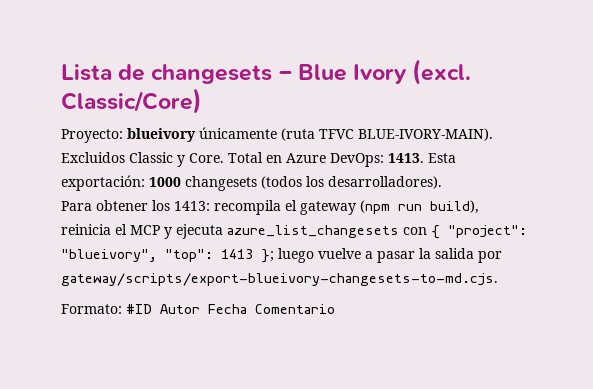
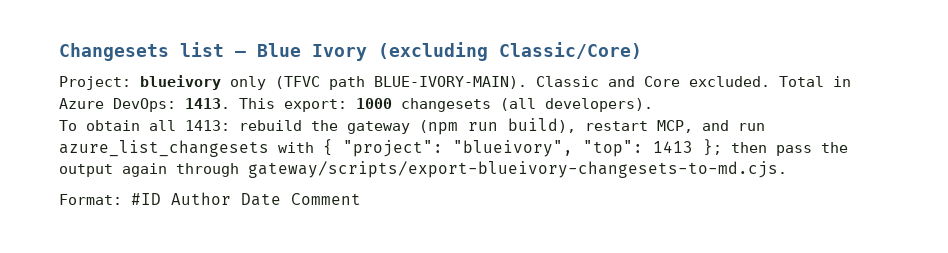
[61,64,273,84] Lista de changesets -> [59,42,224,61] Changesets list
[412,59,472,85] (excl. -> [378,42,488,61] (excluding
[61,127,493,143] [61,152,456,167] [61,175,442,191] [61,200,479,215] [61,224,427,239] Proyecto: blueivory únicamente (ruta TFVC BLUE-IVORY-MAIN). Excluidos Classic y Core. Total en Azure DevOps: 1413. Esta exportación: 1000 changesets (todos los desarrolladores). // Para obtener los 1413: recompila el gateway (npm run build), reinicia el MCP y ejecuta azure_list_changesets con -> [59,75,851,90] [59,98,653,112] [59,118,765,135] [59,140,314,157] Project: blueivory only (TFVC path BLUE-IVORY-MAIN). Classic and Core excluded. Total in Azure DevOps: 1413. This export: 1000 changesets (all developers). // To obtain all 1413: rebuild the gateway (npm run build), restart MCP, and run azure_list_changesets with
[278,248,502,263] [61,273,498,286] [61,304,335,314] luego vuelve a pasar la salida por gateway/scripts/export-blueivory-changesets-to-md.cjs. // Formato: #ID Autor Fecha Comentario -> [731,142,848,156] [59,161,787,178] [59,192,361,206] then pass the output again through gateway/scripts/export-blueivory-changesets-to-md.cjs. // Format: #ID Author Date Comment

